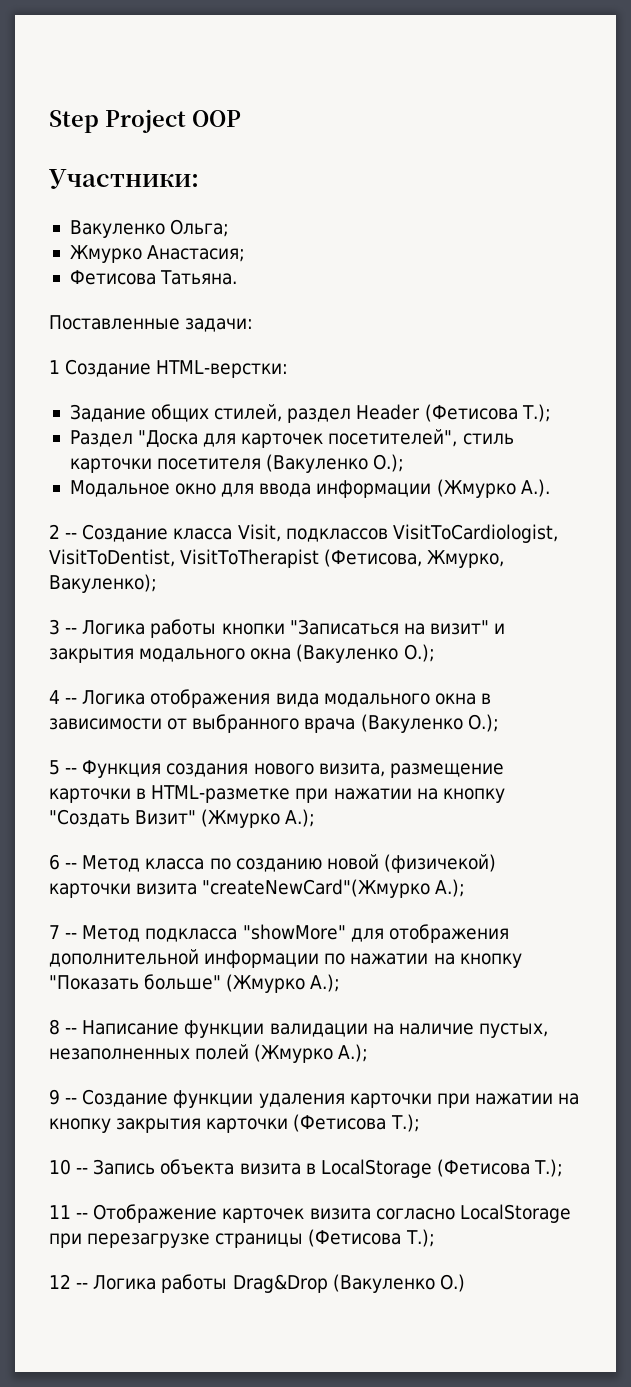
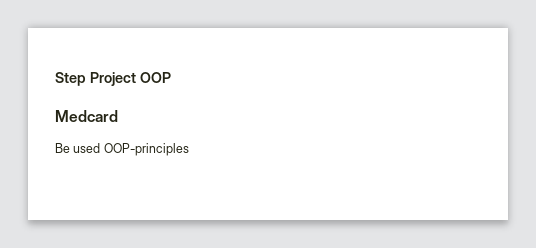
[49,169,199,189] [69,219,230,238] [69,245,246,263] [69,270,238,285] [49,315,254,332] [49,359,289,378] [69,404,551,423] [69,429,514,448] [69,454,405,473] [69,479,550,498] [49,524,558,543] [49,549,505,568] [49,574,157,593] [49,619,506,638] [49,644,435,663] [49,689,491,708] [49,714,499,733] [49,760,504,778] [49,785,505,803] [49,809,316,828] [49,854,496,873] [49,879,466,898] [49,924,509,943] [49,949,522,968] [49,974,341,993] [49,1019,548,1038] [49,1044,369,1063] [49,1089,580,1108] [49,1114,420,1133] [49,1159,564,1178] [49,1204,571,1223] [49,1229,435,1248] [49,1274,465,1293] Участники: // Вакуленко Ольга; // Жмурко Анастасия; // Фетисова Татьяна. // Поставленные задачи: // 1 Создание HTML-верстки: // Задание общих стилей, раздел Header (Фетисова Т.); // Раздел "Доска для карточек посетителей", стиль карточки посетителя (Вакуленко О.); // Модальное окно для ввода информации (Жмурко А.). // 2 -- Создание класса Visit, подклассов VisitToCardiologist, VisitToDentist, VisitToTherapist (Фетисова, Жмурко, Вакуленко); // 3 -- Логика работы кнопки "Записаться на визит" и закрытия модального окна (Вакуленко О.); // 4 -- Логика отображения вида модального окна в зависимости от выбранного врача (Вакуленко О.); // 5 -- Функция создания нового визита, размещение карточки в HTML-разметке при нажатии на кнопку "Создать Визит" (Жмурко А.); // 6 -- Метод класса по созданию новой (физичекой) карточки визита "createNewCard"(Жмурко А.); // 7 -- Метод подкласса "showMore" для отображения дополнительной информации по нажатии на кнопку "Показать больше" (Жмурко А.); // 8 -- Написание функции валидации на наличие пустых, незаполненных полей (Жмурко А.); // 9 -- Создание функции удаления карточки при нажатии на кнопку закрытия карточки (Фетисова Т.); // 10 -- Запись объекта визита в LocalStorage (Фетисова Т.); // 11 -- Отображение карточек визита согласно LocalStorage при перезагрузке страницы (Фетисова Т.); // 12 -- Логика работы Drag&Drop (Вакуленко О.) -> [55,110,118,122] [55,143,189,156] Medcard // Be used OOP-principles

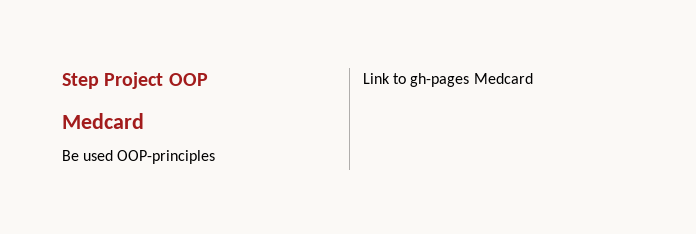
(189, 149) none -> [363,73,533,87] // Link to gh-pages Medcard

